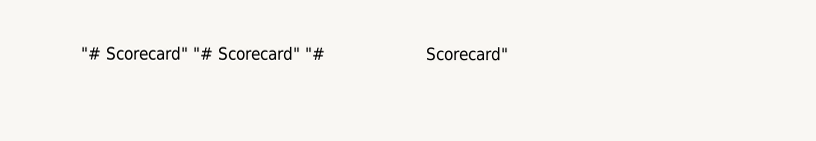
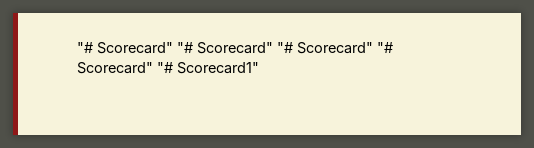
[81,46,509,62] "# Scorecard" "# Scorecard" "# Scorecard" -> [77,42,393,54] [77,62,259,74] "# Scorecard" "# Scorecard" "# Scorecard" "# Scorecard" "# Scorecard1"

